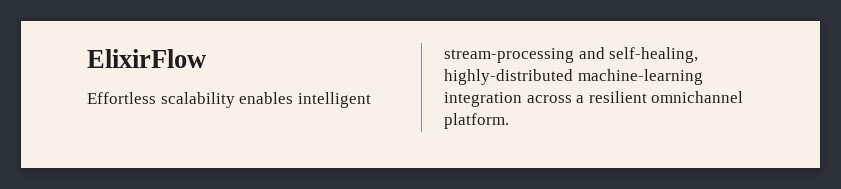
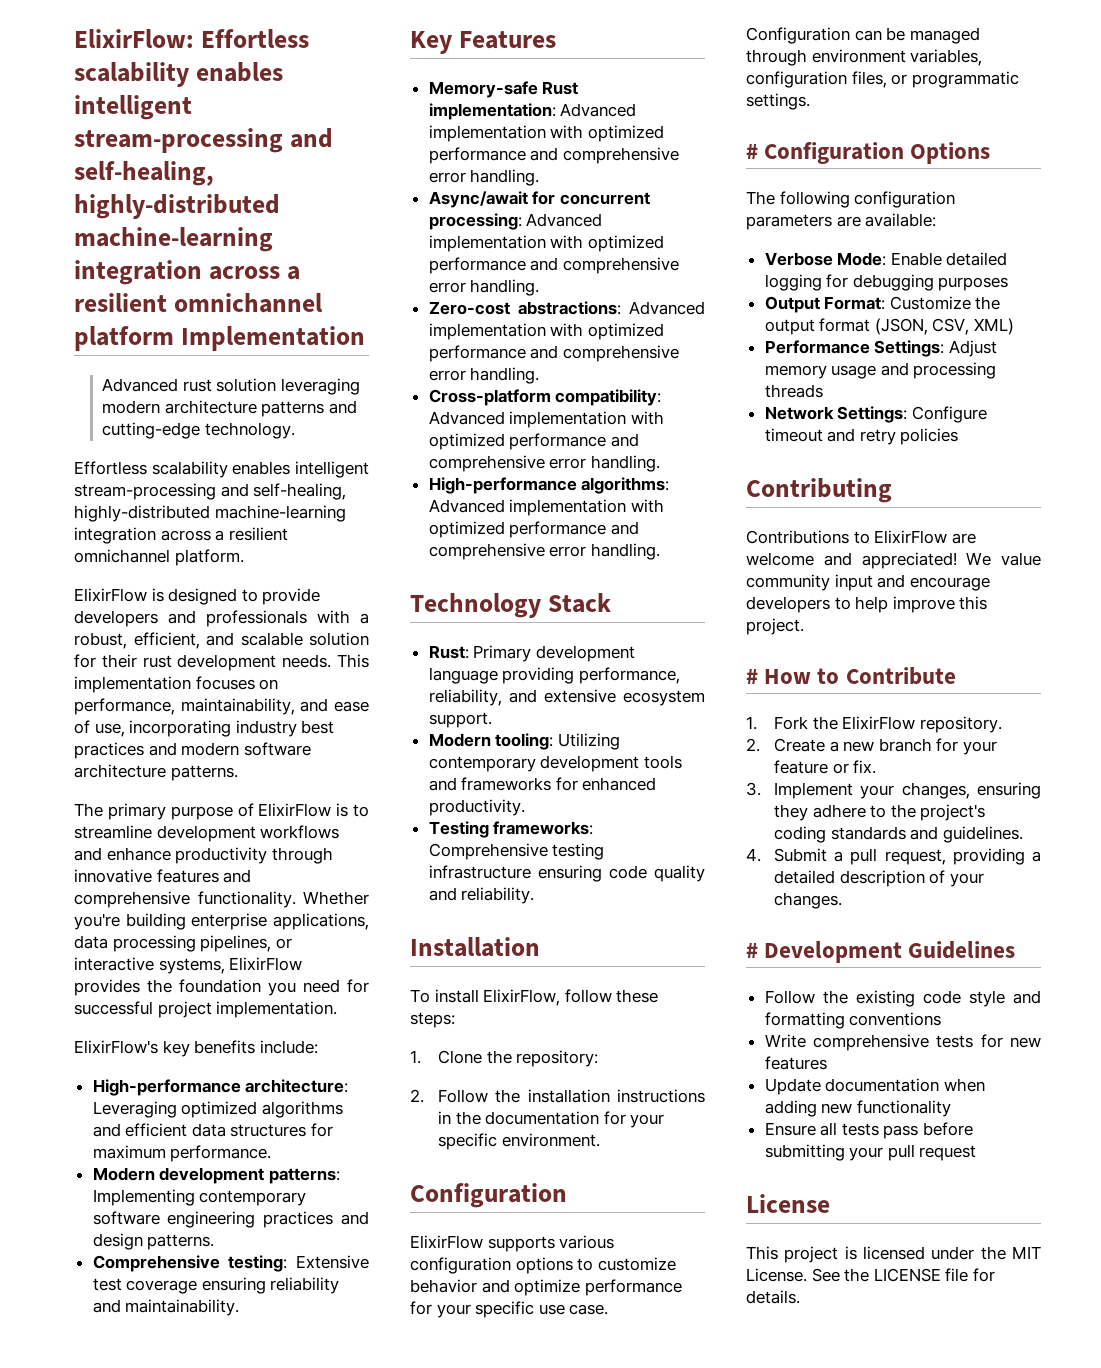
[87,49,206,68] ElixirFlow -> [74,29,309,48] [74,62,283,87] [74,95,192,120] [74,128,333,153] [74,161,214,186] [74,194,280,219] [74,227,273,252] [74,260,300,285] [74,293,322,313] [74,326,365,351] [101,378,360,395] [101,400,357,417] [101,422,295,439] ElixirFlow: Effortless scalability enables intelligent stream-processing and self-healing, highly-distributed machine-learning integration across a resilient omnichannel platform Implementation // Advanced rust solution leveraging modern architecture patterns and cutting-edge technology.
(509, 121) none -> [74,588,321,605] [74,610,369,627] [74,632,369,649] [74,654,369,671] [74,676,279,693] [74,698,370,715] [74,720,335,737] [74,742,311,759] [74,764,238,781] [74,803,369,820] [74,825,340,842] [74,847,333,864] [74,869,252,883] [74,891,369,908] [74,913,369,930] [74,935,292,952] [74,957,303,974] [74,979,369,996] [74,1001,338,1018] [74,1040,318,1057] [92,1079,349,1096] [92,1101,343,1118] [92,1123,334,1137] [92,1145,272,1162] [92,1167,340,1184] [92,1189,307,1206] [92,1211,369,1228] [92,1233,215,1250] [92,1255,369,1272] [92,1277,340,1294] [92,1299,240,1316] [410,31,556,54] [428,81,579,98] [428,103,637,120] [428,125,664,142] [428,147,679,164] [428,169,540,186] [428,191,650,208] [428,213,603,230] [428,235,664,252] [428,257,679,274] [428,279,540,296] [428,301,705,315] [428,323,664,340] [428,345,679,362] [428,367,540,384] [428,389,662,406] [428,411,664,428] [428,433,639,450] [428,455,660,472] [428,477,670,494] [428,499,664,516] [428,521,639,538] [428,543,660,560] [410,593,611,618] [428,645,635,662] [428,667,680,684] [428,689,705,706] [428,712,492,728] [428,733,620,750] [428,755,682,772] [428,777,657,791] [428,799,525,816] [428,821,594,838] [428,843,605,860] [428,865,705,882] [428,887,535,904] [410,937,540,957] [410,989,659,1006] [410,1012,455,1028] [410,1050,599,1067] [410,1089,705,1103] [437,1111,665,1128] [437,1133,600,1150] [410,1183,567,1208] [410,1235,615,1252] [410,1257,676,1274] [410,1279,682,1296] [410,1301,609,1318] [746,27,980,44] [746,49,983,66] [746,71,1019,88] [746,93,810,110] [746,142,991,164] [746,191,956,208] [746,213,937,230] [764,252,1008,266] [764,274,1009,291] [764,296,1001,313] [764,318,1015,335] [764,340,997,357] [764,362,997,379] [764,384,823,398] [764,406,987,423] [764,428,959,445] [746,478,892,503] [746,530,976,544] [746,552,1041,569] [746,574,990,591] [746,596,988,613] [746,618,804,635] [746,667,956,685] [746,716,1002,733] [746,738,997,755] [773,760,877,774] [746,782,1041,799] [773,804,986,821] [773,826,1023,843] [746,848,1041,865] [773,870,984,887] [773,892,842,909] [746,941,1016,963] [764,990,1041,1007] [764,1012,942,1029] [764,1034,1041,1051] [764,1056,827,1070] [764,1078,985,1095] [764,1100,951,1117] [764,1122,974,1139] [764,1144,977,1161] [746,1194,830,1213] [746,1246,1041,1263] [746,1268,995,1282] [746,1290,800,1304] // ElixirFlow is designed to provide developers and professionals with a robust, efficient, and scalable solution for their rust development needs. This implementation focuses on performance, maintainability, and ease of use, incorporating industry best practices and modern software architecture patterns. // The primary purpose of ElixirFlow is to streamline development workflows and enhance productivity through innovative features and comprehensive functionality. Whether you're building enterprise applications, data processing pipelines, or interactive systems, ElixirFlow provides the foundation you need for successful project implementation. // ElixirFlow's key benefits include: // High-performance architecture: Leveraging optimized algorithms and efficient data structures for maximum performance. // Modern development patterns: Implementing contemporary software engineering practices and design patterns. // Comprehensive testing: Extensive test coverage ensuring reliability and maintainability. // Key Features // Memory-safe Rust implementation: Advanced implementation with optimized performance and comprehensive error handling. // Async/await for concurrent processing: Advanced implementation with optimized performance and comprehensive error handling. // Zero-cost abstractions: Advanced implementation with optimized performance and comprehensive error handling. // Cross-platform compatibility: Advanced implementation with optimized performance and comprehensive error handling. // High-performance algorithms: Advanced implementation with optimized performance and comprehensive error handling. // Technology Stack // Rust: Primary development language providing performance, reliability, and extensive ecosystem support. // Modern tooling: Utilizing contemporary development tools and frameworks for enhanced productivity. // Testing frameworks: Comprehensive testing infrastructure ensuring code quality and reliability. // Installation // To install ElixirFlow, follow these steps: // 1. Clone the repository: // 2. Follow the installation instructions in the documentation for your specific environment. // Configuration // ElixirFlow supports various configuration options to customize behavior and optimize performance for your specific use case. Configuration can be managed through environment variables, configuration files, or programmatic settings. // # Configuration Options // The following configuration parameters are available: // Verbose Mode: Enable detailed logging for debugging purposes // Output Format: Customize the output format (JSON, CSV, XML) // Performance Settings: Adjust memory usage and processing threads // Network Settings: Configure timeout and retry policies // Contributing // Contributions to ElixirFlow are welcome and appreciated! We value community input and encourage developers to help improve this project. // # How to Contribute // 1. Fork the ElixirFlow repository. // 2. Create a new branch for your feature or fix. // 3. Implement your changes, ensuring they adhere to the project's coding standards and guidelines. // 4. Submit a pull request, providing a detailed description of your changes. // # Development Guidelines // Follow the existing code style and formatting conventions // Write comprehensive tests for new features // Update documentation when adding new functionality // Ensure all tests pass before submitting your pull request // License // This project is licensed under the MIT License. See the LICENSE file for details.

